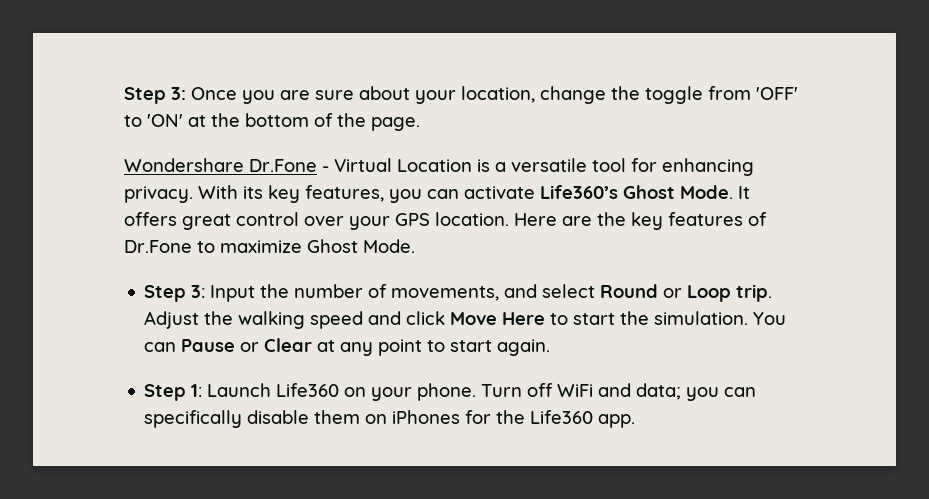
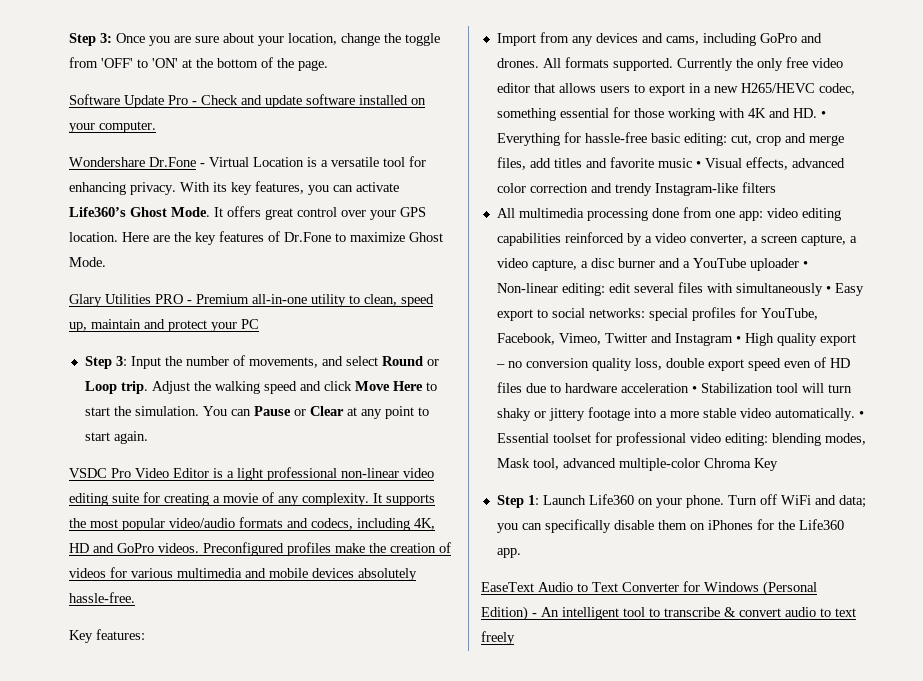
(420, 124) none -> [69,94,426,108] [69,121,156,133] // Software Update Pro - Check and update software installed on your computer.
(415, 246) none -> [69,294,434,307] [69,319,259,332] // Glary Utilities PRO - Premium all-in-one utility to clean, speed up, maintain and protect your PC
(551, 347) none -> [69,467,434,481] [69,492,435,506] [69,517,435,531] [69,542,451,556] [69,567,417,581] [69,592,135,603] [69,629,145,643] [496,32,822,46] [496,57,843,71] [496,83,855,96] [496,107,826,121] [496,132,844,146] [496,157,845,170] [496,182,776,196] [496,207,841,221] [496,232,857,246] [496,258,808,271] [496,282,864,296] [496,307,818,321] [496,333,856,346] [495,357,850,371] [496,382,852,393] [496,407,864,421] [496,432,866,446] [496,458,778,471] // VSDC Pro Video Editor is a light professional non-linear video editing suite for creating a movie of any complexity. It supports the most popular video/audio formats and codecs, including 4K, HD and GoPro videos. Preconfigured profiles make the creation of videos for various multimedia and mobile devices absolutely hassle-free. // Key features: // Import from any devices and cams, including GoPro and drones. All formats supported. Сurrently the only free video editor that allows users to export in a new H265/HEVC codec, something essential for those working with 4K and HD. • Everything for hassle-free basic editing: cut, crop and merge files, add titles and favorite music • Visual effects, advanced color correction and trendy Instagram-like filters // All multimedia processing done from one app: video editing capabilities reinforced by a video converter, a screen capture, a video capture, a disc burner and a YouTube uploader • Non-linear editing: edit several files with simultaneously • Easy export to social networks: special profiles for YouTube, Facebook, Vimeo, Twitter and Instagram • High quality export – no conversion quality loss, double export speed even of HD files due to hardware acceleration • Stabilization tool will turn shaky or jittery footage into a more stable video automatically. • Essential toolset for professional video editing: blending modes, Mask tool, advanced multiple-color Chroma Key
(636, 421) none -> [481,581,817,596] [481,606,856,621] [481,631,515,645] // EaseText Audio to Text Converter for Windows (Personal Edition) - An intelligent tool to transcribe & convert audio to text freely

